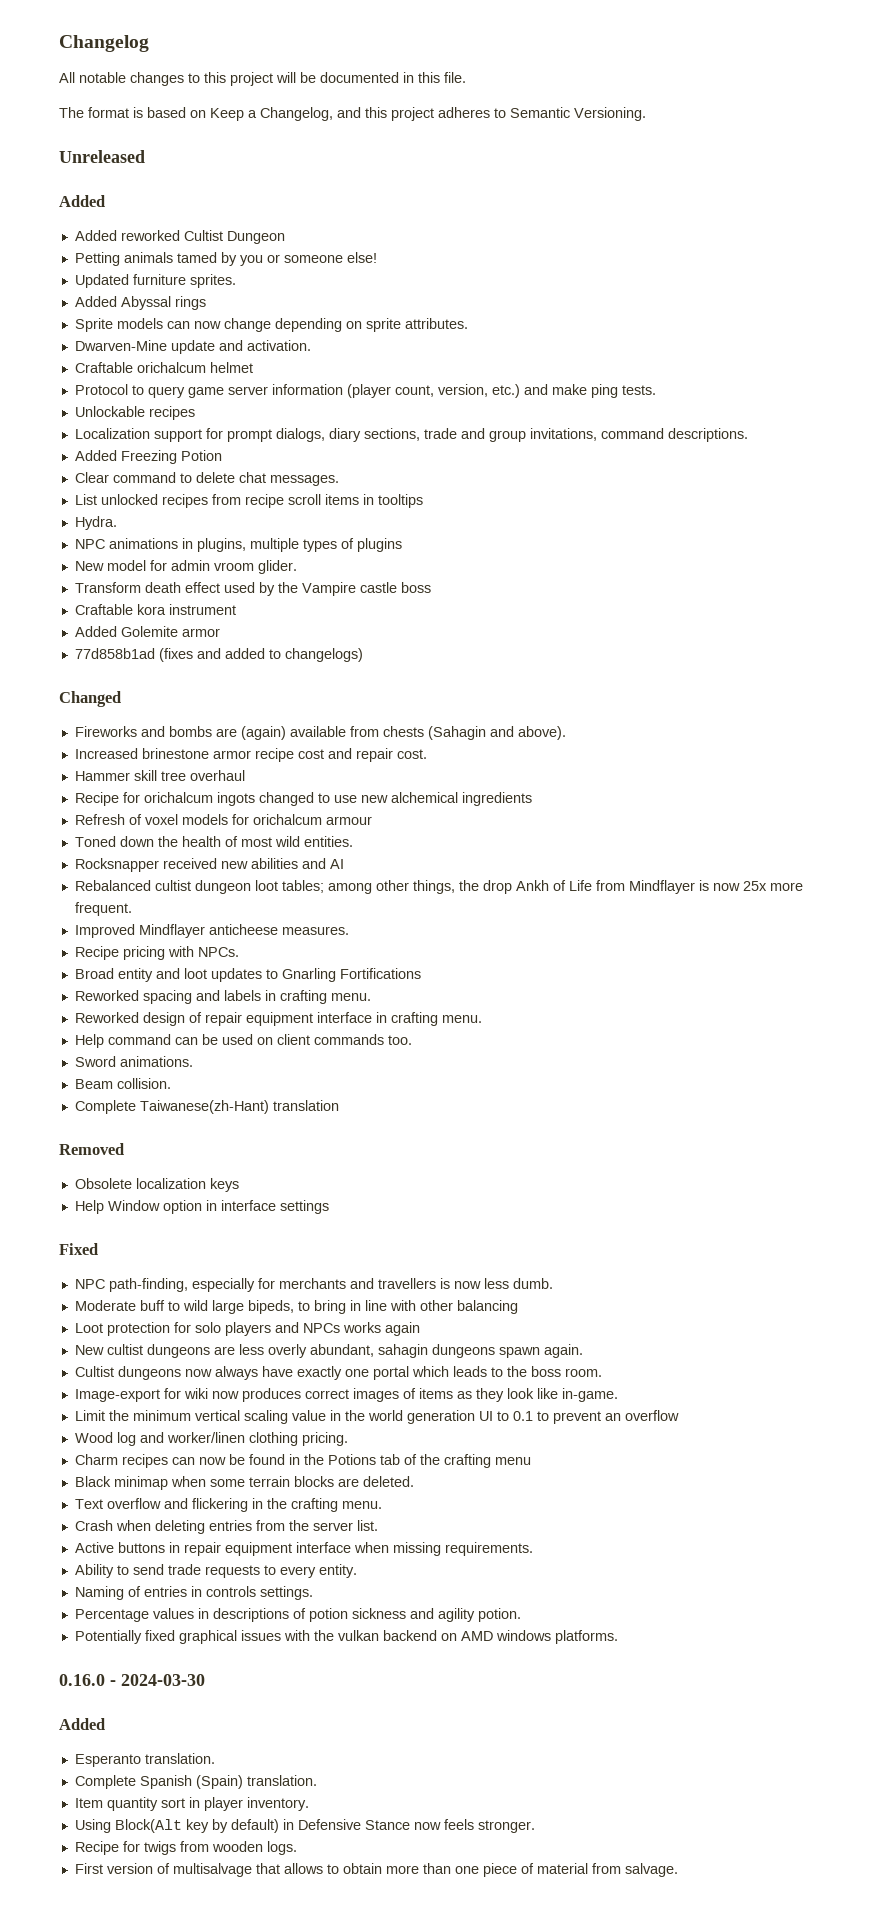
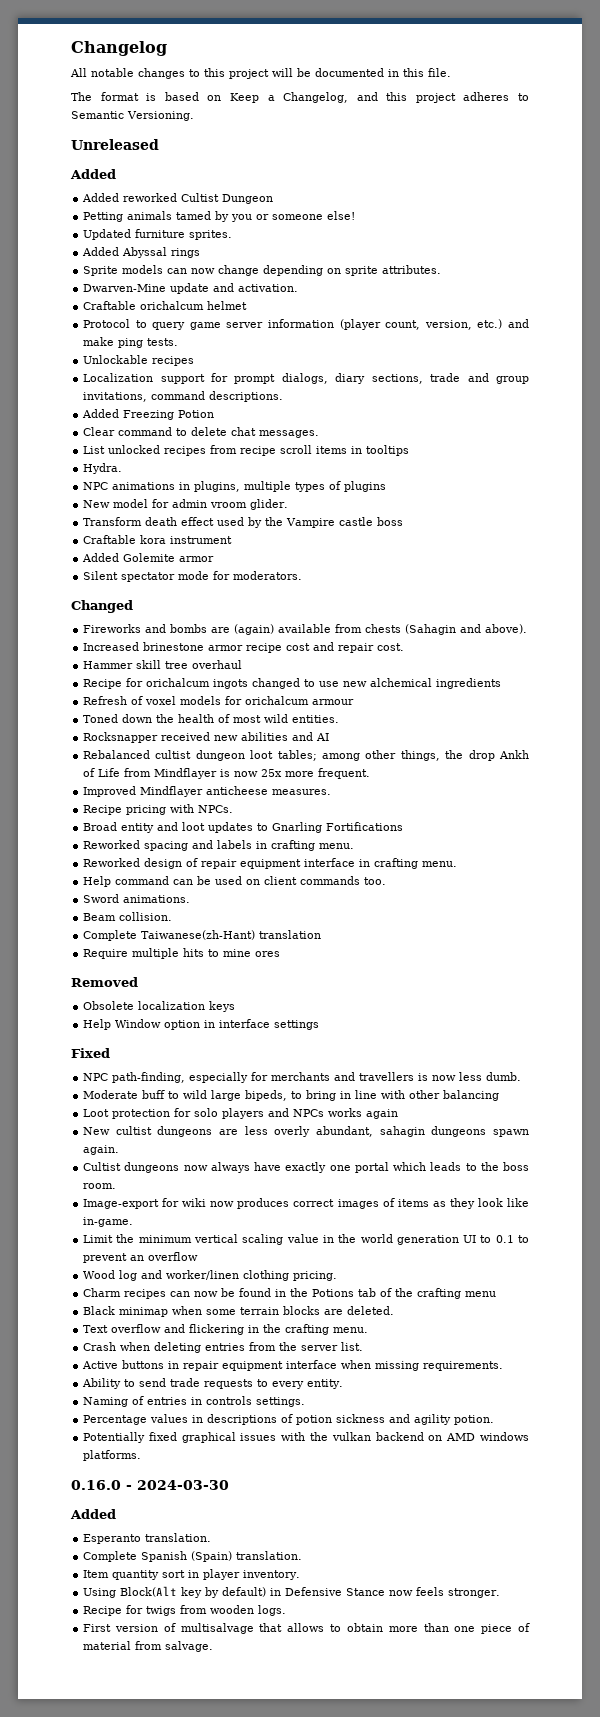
[74,648,363,662] 77d858b1ad (fixes and added to changelogs) -> [83,571,303,582] Silent spectator mode for moderators.
(339, 1105) none -> [83,948,281,959] // Require multiple hits to mine ores

